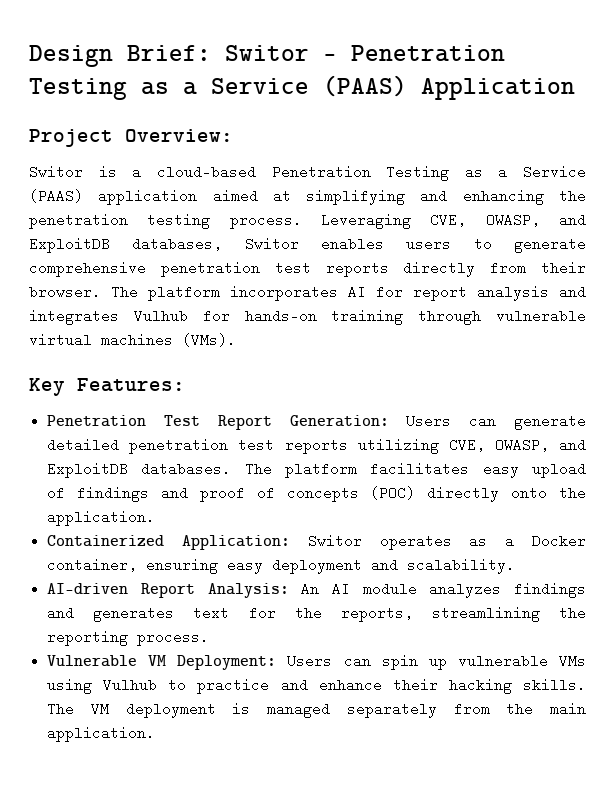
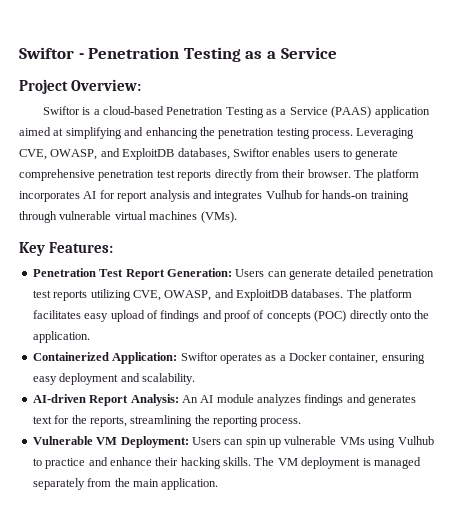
[29,45,309,67] Design Brief: Switor -> [19,47,74,59] Swiftor
[323,75,575,100] (PAAS) Application -> (337, 53) none
[29,165,83,179] Switor -> [42,106,80,115] Swiftor
[244,237,299,251] Switor -> [232,148,270,157] Swiftor
[307,534,362,548] Switor -> [180,352,218,361] Swiftor

